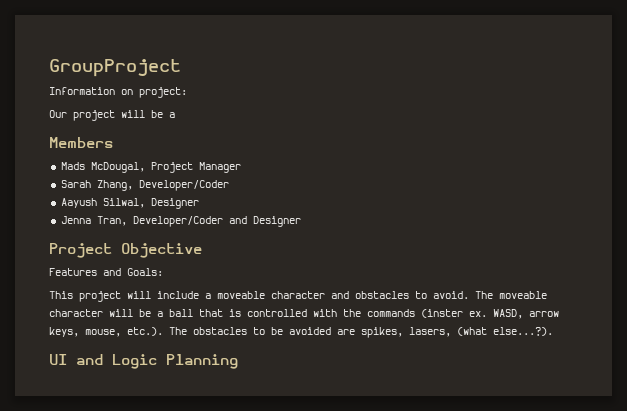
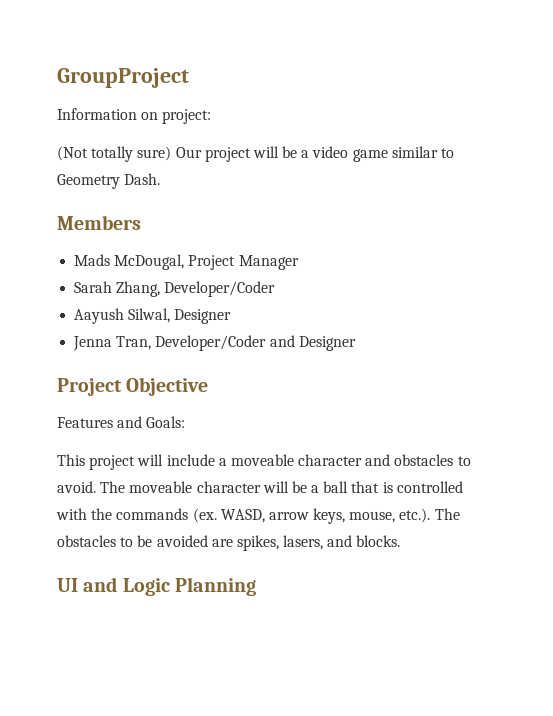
(187, 92) none -> [57,146,172,162] (Not totally sure)
(175, 115) none -> [312,146,455,162] [57,173,161,189] video game similar to Geometry Dash.
[421,309,487,318] (inster ex. -> [192,508,217,523] (ex.
[457,327,553,336] (what else...?). -> [327,535,401,547] and blocks.

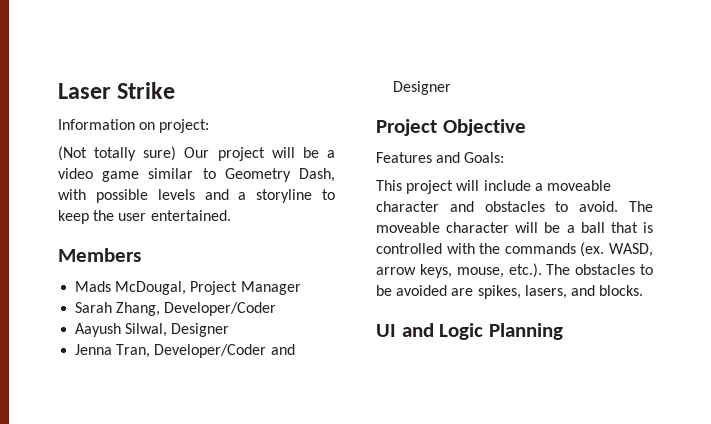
[57,68,189,88] GroupProject -> [58,82,176,99] Laser Strike
[124,173,161,185] Dash. -> [299,168,335,182] [58,189,335,203] [58,210,231,224] Dash, with possible levels and a storyline to keep the user entertained.

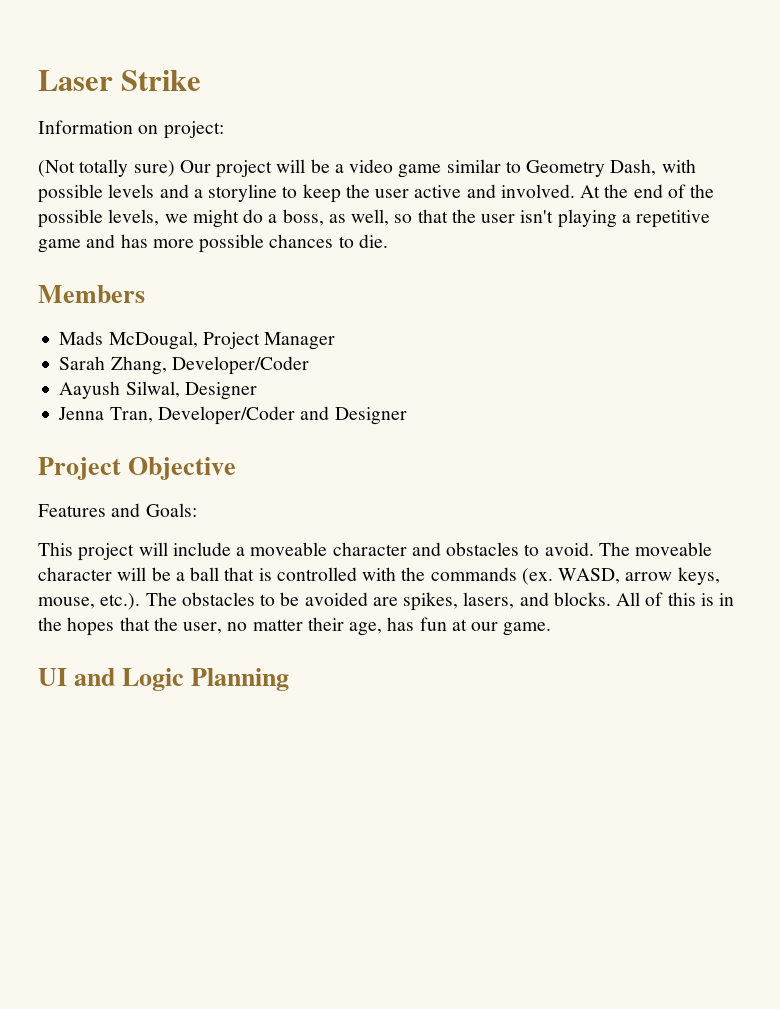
[150,210,231,221] entertained. -> [414,184,715,198] [38,209,711,228] [38,234,388,253] active and involved. At the end of the possible levels, we might do a boss, as well, so that the user isn't playing a repetitive game and has more possible chances to die.
(644, 290) none -> [616,592,735,606] [38,617,552,636] All of this is in the hopes that the user, no matter their age, has fun at our game.

